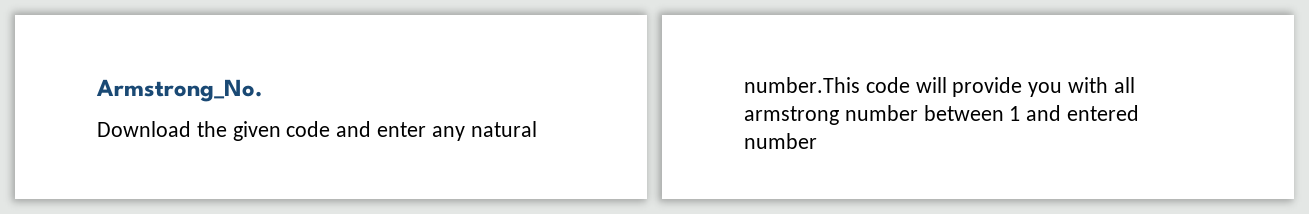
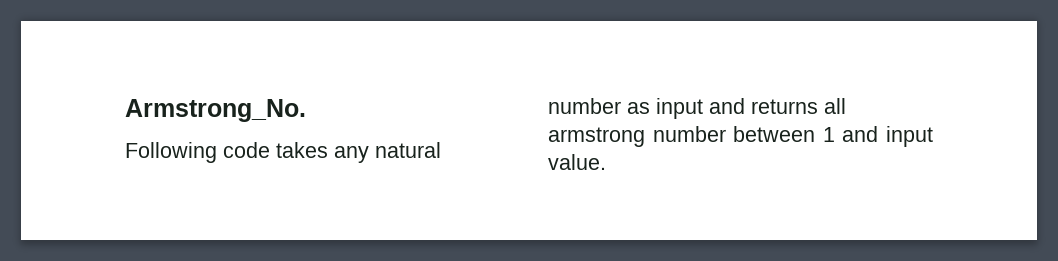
[97,121,537,141] [744,77,1109,97] Download the given code and enter any natural number.This code will provide you with -> [125,142,441,163] [548,98,818,119] Following code takes any natural number as input and returns
[1067,105,1140,121] [744,133,817,149] entered number -> [886,126,933,147] [548,154,606,170] input value.

